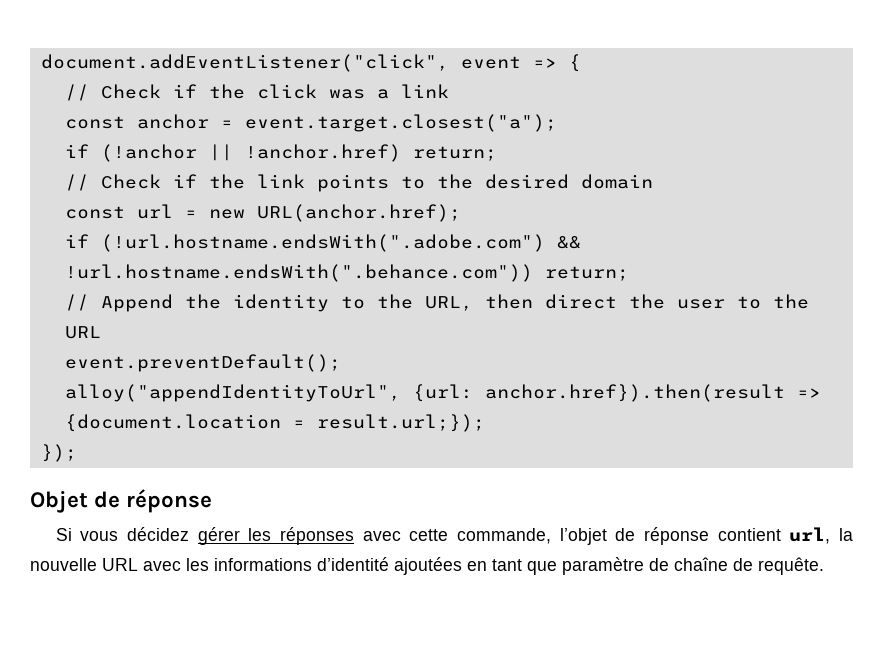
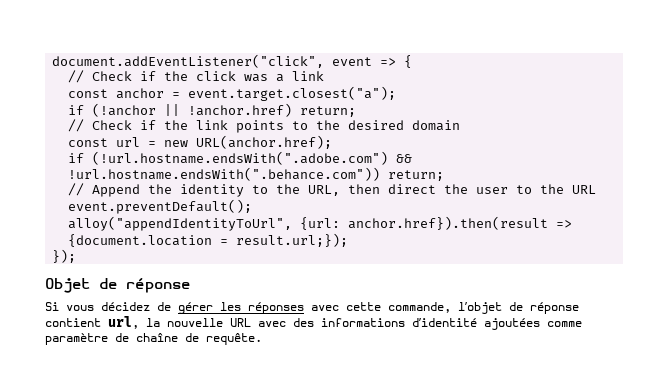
(190, 534) none -> [157,302,171,311] de
[186,558,209,571] les -> [293,318,314,327] des
[467,559,557,575] en tant que -> [547,321,582,327] comme

